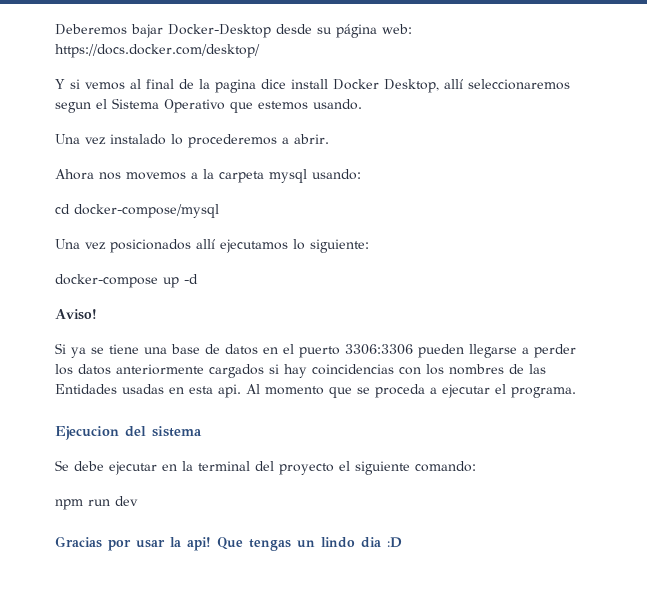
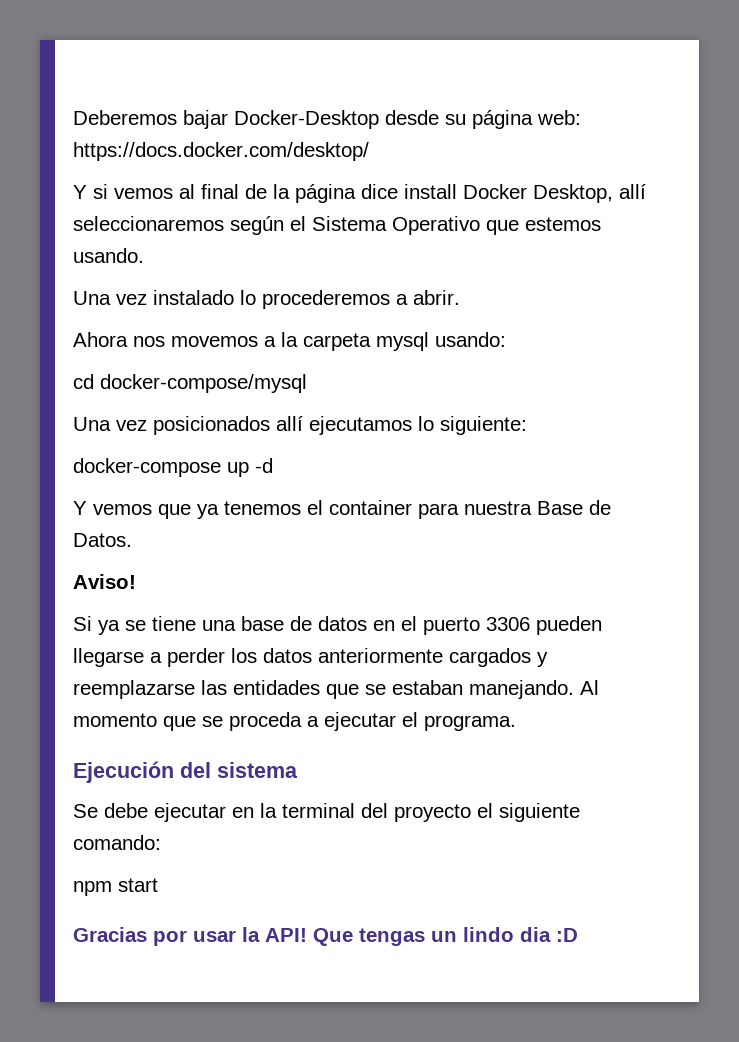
[215,79,256,93] pagina -> [295,184,356,203] página
[55,102,91,113] segun -> [230,216,284,235] según
(198, 279) none -> [73,500,611,519] [73,533,132,547] // Y vemos que ya tenemos el container para nuestra Base de Datos.
[345,344,413,355] 3306:3306 -> [486,617,530,631] 3306
[269,364,546,378] [55,384,241,398] si hay coincidencias con los nombres de las Entidades usadas en esta api. -> [537,652,548,667] [73,680,574,699] y reemplazarse las entidades que se estaban manejando.
[55,426,119,440] Ejecucion -> [73,761,174,783] Ejecución
[88,496,138,506] run dev -> [118,878,158,892] start
[187,537,211,551] api! -> [265,928,307,942] API!

